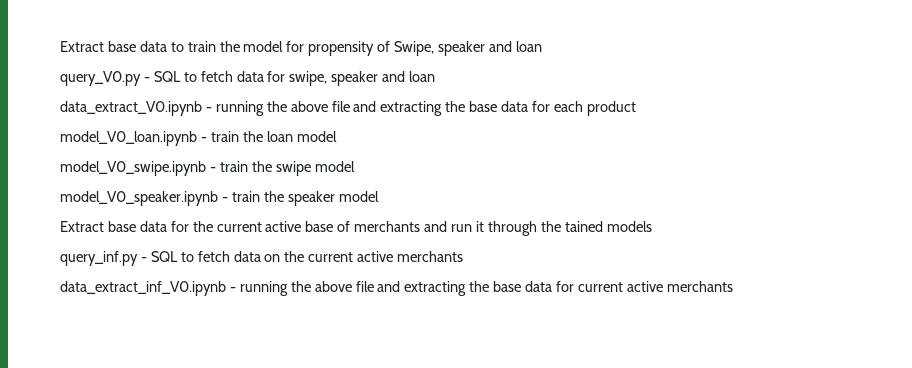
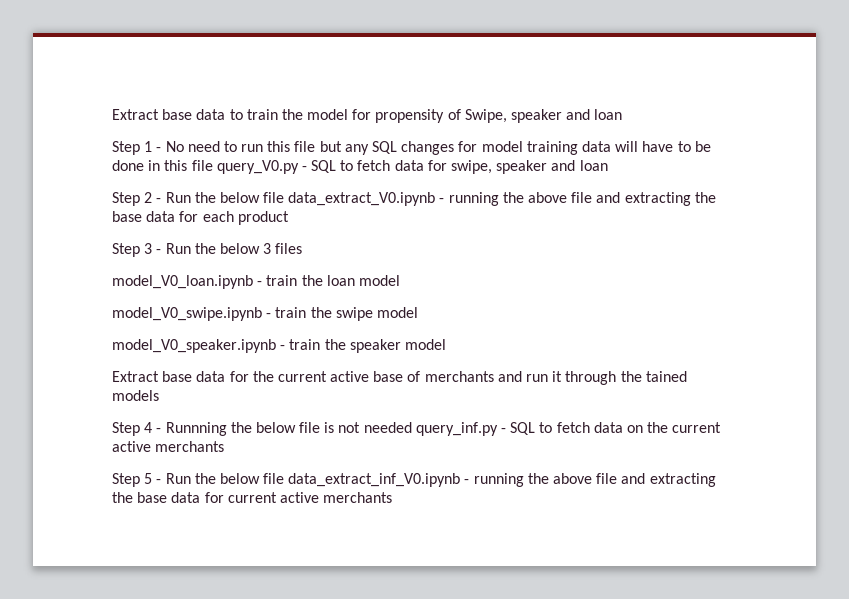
(542, 46) none -> [112,141,711,155] [112,160,213,171] Step 1 - No need to run this file but any SQL changes for model training data will have to be done in this file
(436, 76) none -> [112,192,285,206] Step 2 - Run the below file
(636, 108) none -> [112,243,303,257] // Step 3 - Run the below 3 files
(652, 226) none -> [112,422,412,436] Step 4 - Runnning the below file is not needed
(464, 256) none -> [112,473,285,487] Step 5 - Run the below file

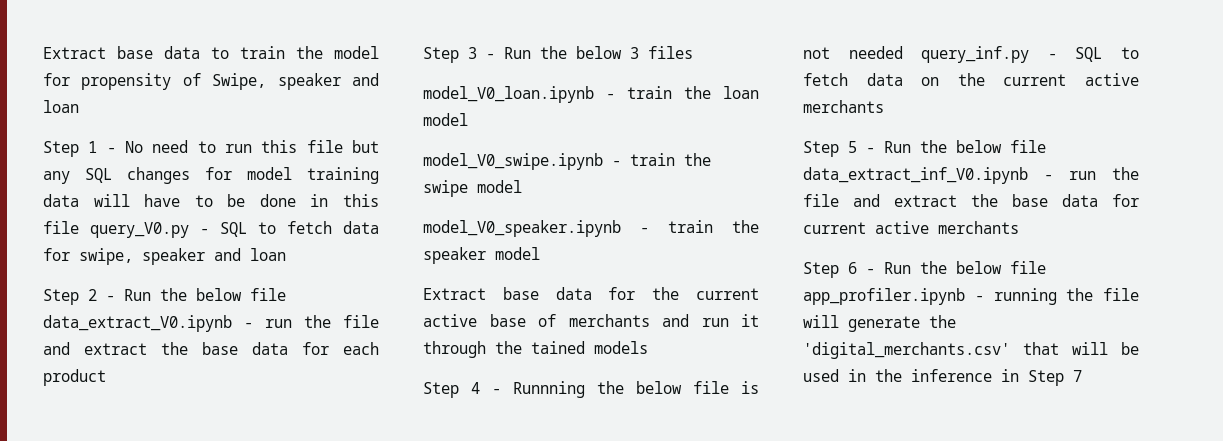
[448,192,691,206] running the above file and extracting -> [265,315,379,328] [43,342,147,355] run the file and extract
[473,473,716,487] running the above file and extracting -> [1069,167,1139,180] [803,194,957,207] run the file and extract
(393, 497) none -> [803,261,1046,278] [803,288,1139,305] [803,315,956,332] [803,342,1139,359] [803,369,1082,386] // Step 6 - Run the below file app_profiler.ipynb - running the file will generate the 'digital_merchants.csv' that will be used in the inference in Step 7

